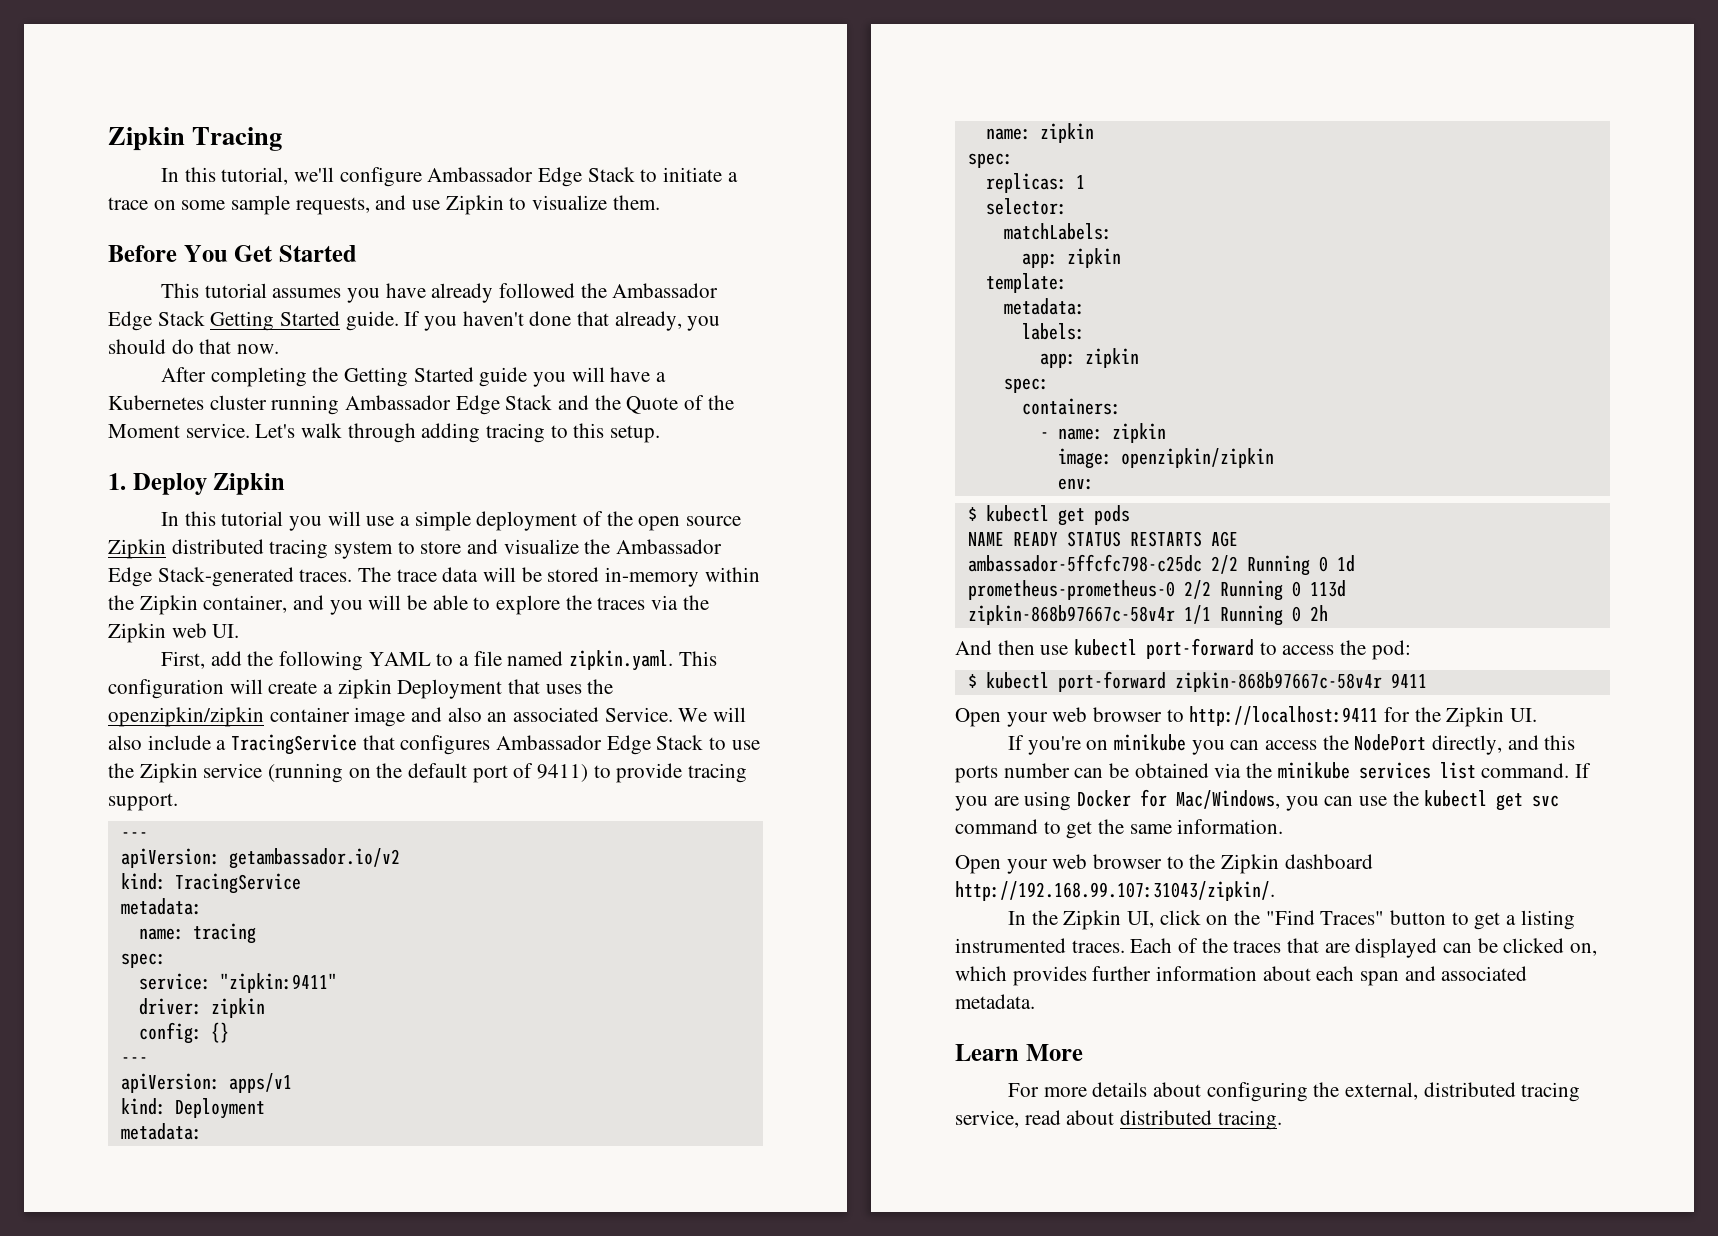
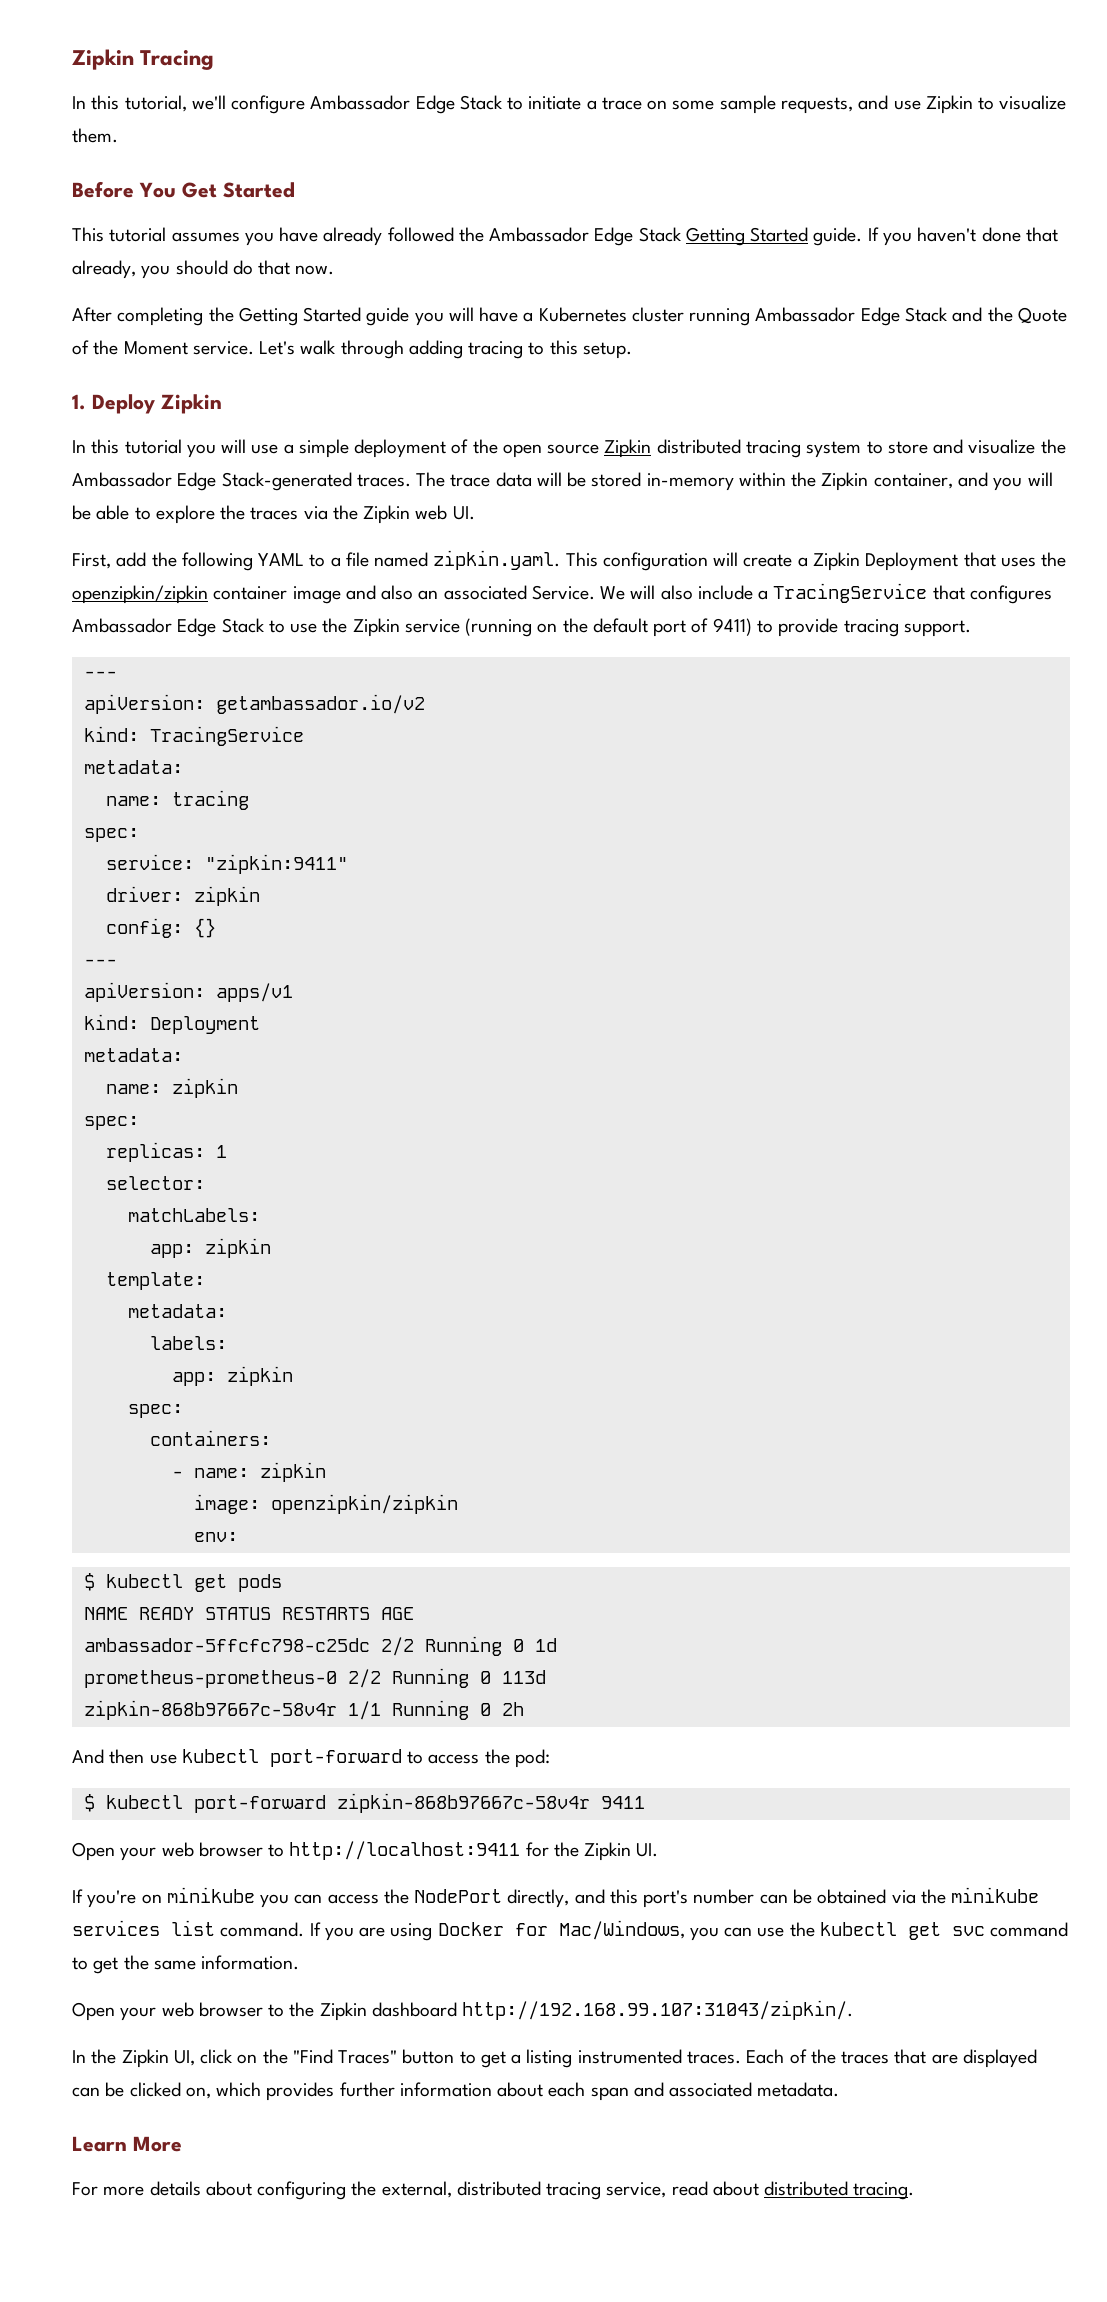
[337,679,392,699] zipkin -> [812,552,860,571] Zipkin
[955,765,998,783] ports -> [643,1890,689,1908] port's

